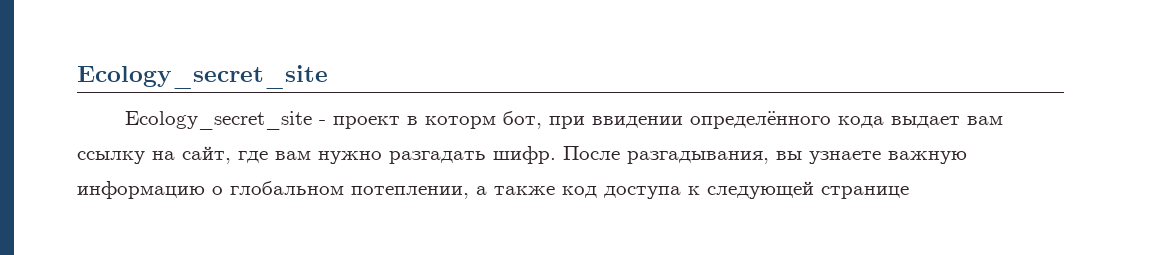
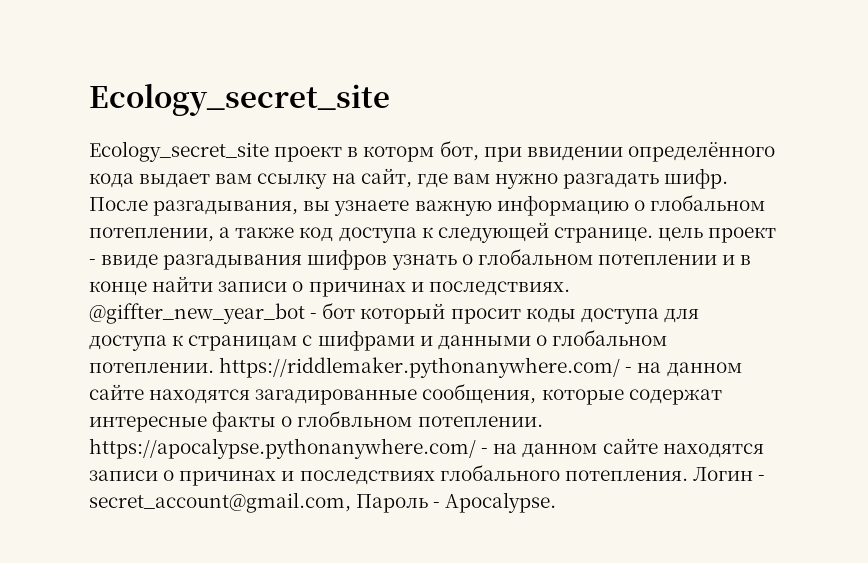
[318,120,326,125] - -> (269, 151) none
[821,186,909,199] странице -> [553,227,777,243] [89,248,752,270] [89,276,570,297] [89,302,699,324] [89,329,668,351] [89,357,742,378] [89,383,722,405] [89,410,543,432] [89,438,764,459] [89,464,766,486] [89,492,557,513] странице. цель проект - ввиде разгадывания шифров узнать о глобальном потеплении и в конце найти записи о причинах и последствиях. @giffter_new_year_bot - бот который просит коды доступа для доступа к страницам с шифрами и данными о глобальном потеплении. https://riddlemaker.pythonanywhere.com/ - на данном сайте находятся загадированные сообщения, которые содержат интересные факты о глобвльном потеплении. https://apocalypse.pythonanywhere.com/ - на данном сайте находятся записи о причинах и последствиях глобального потепления. Логин - secret_account@gmail.com, Пароль - Apocalypse.

